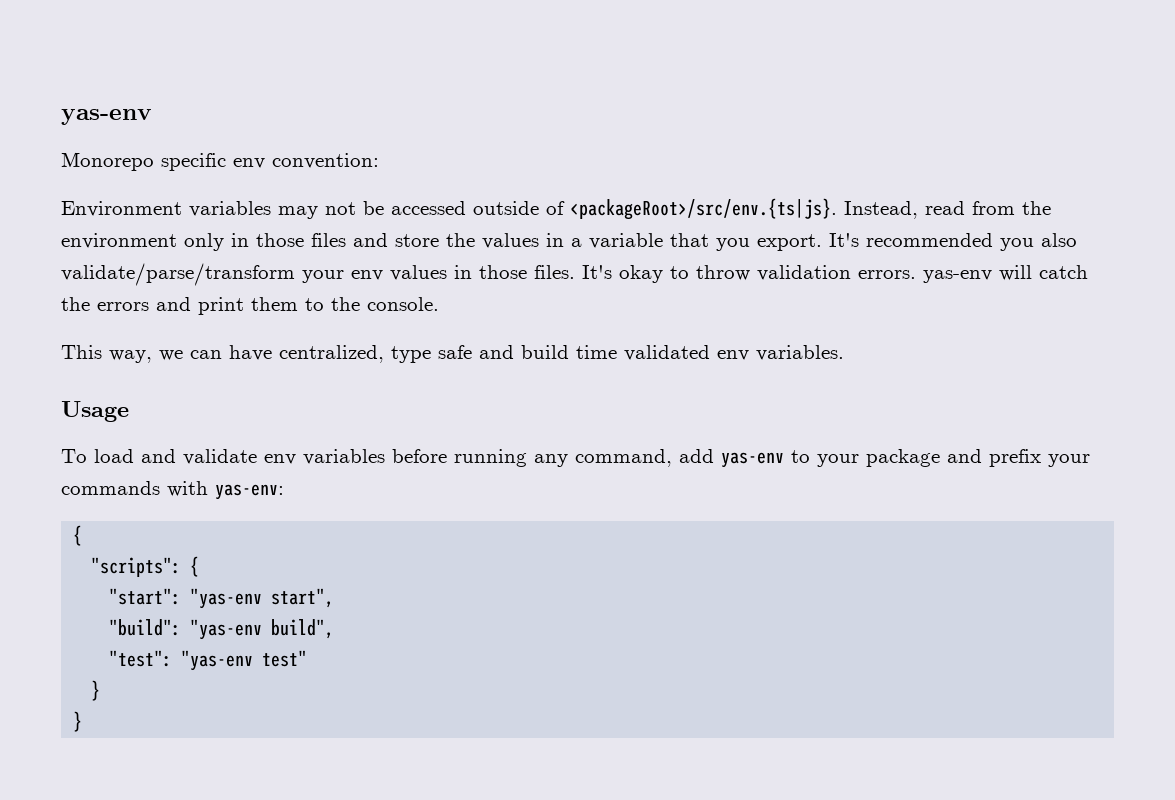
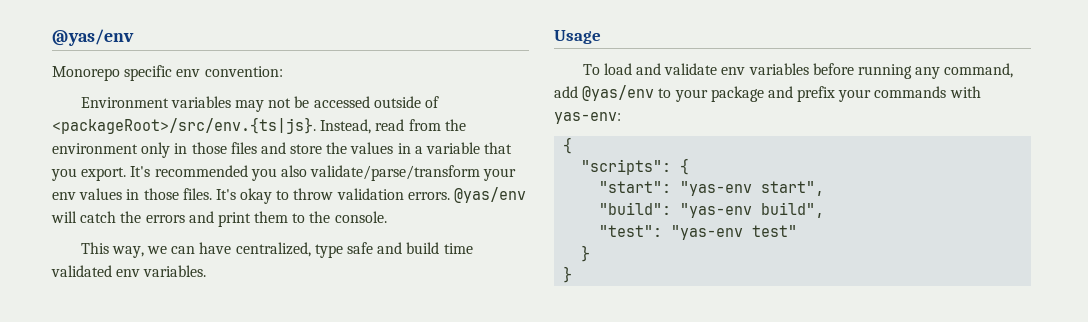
[61,109,152,125] yas-env -> [52,29,134,46] @yas/env
[923,270,992,283] yas-env -> [454,187,527,203] @yas/env
[721,452,784,468] yas-env -> [582,85,655,101] @yas/env

